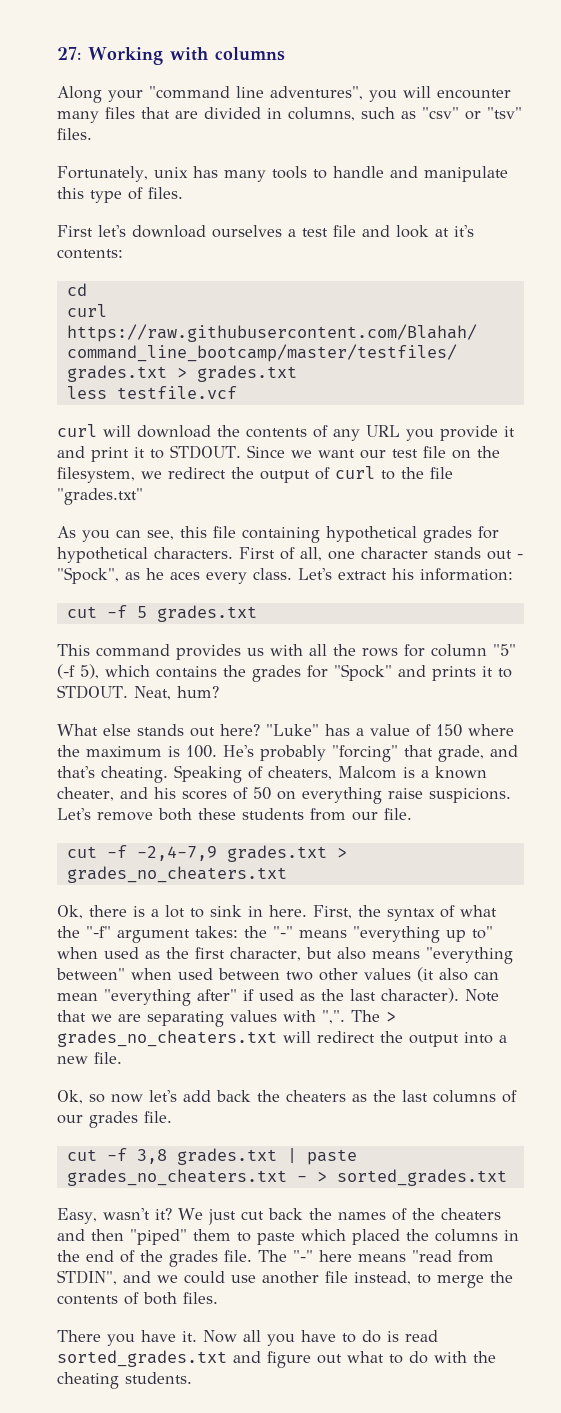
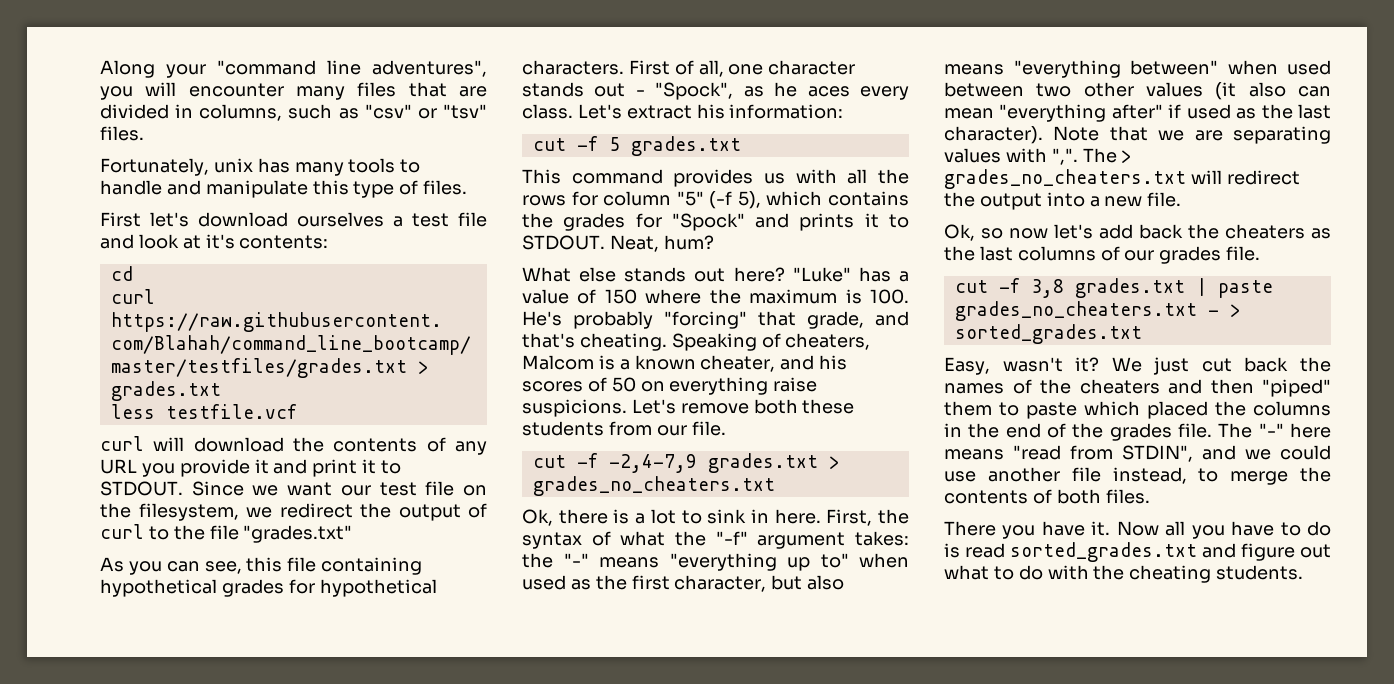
[57,47,285,65] 27: Working with columns // -> (100, 69) none

